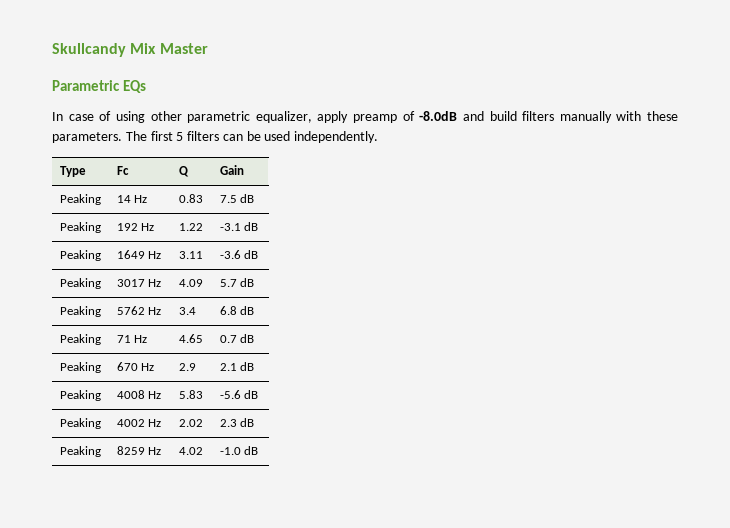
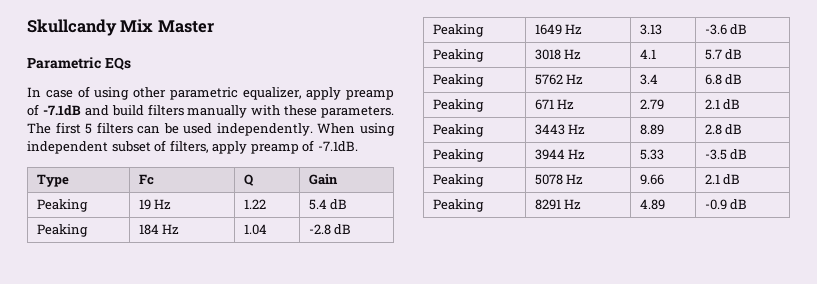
[419,111,458,121] -8.0dB -> [42,105,81,116] -7.1dB
(379, 137) none -> [317,123,395,136] [27,140,358,154] When using independent subset of filters, apply preamp of -7.1dB.
[116,195,148,203] [178,194,203,203] [219,194,255,203] [59,222,101,233] [116,223,155,231] [178,223,203,231] [219,223,241,231] 14 Hz | 0.83 | 7.5 dB // Peaking | 192 Hz | 1.22 | -3.1 -> [138,199,172,210] [243,199,266,209] [308,199,348,210] [36,224,88,237] [138,224,180,235] [243,224,267,235] [308,224,331,235] 19 Hz | 1.22 | 5.4 dB // Peaking | 184 Hz | 1.04 | -2.8
[178,251,203,259] 3.11 -> [639,24,662,35] 3.13
[116,279,162,287] [178,279,203,287] 3017 Hz | 4.09 -> [534,49,582,60] [639,49,656,59] 3018 Hz | 4.1
[116,335,148,343] [178,334,203,343] [219,334,255,343] [59,362,101,373] [116,362,155,371] [178,363,196,371] [219,362,255,371] [59,390,101,401] [116,390,162,399] [178,390,203,399] [219,390,259,399] [59,418,101,429] [116,419,162,427] [178,419,203,427] [219,418,255,427] [59,446,101,457] [116,446,162,455] [178,447,203,455] [219,446,259,455] 71 Hz | 4.65 | 0.7 dB // Peaking | 670 Hz | 2.9 | 2.1 dB // Peaking | 4008 Hz | 5.83 | -5.6 dB // Peaking | 4002 Hz | 2.02 | 2.3 dB // Peaking | 8259 Hz | 4.02 | -1.0 dB -> [534,99,575,110] [639,99,664,110] [704,99,741,110] [432,124,484,137] [534,124,586,135] [639,124,664,135] [704,124,743,135] [432,149,484,162] [534,149,586,160] [639,149,664,160] [704,149,748,160] [432,174,484,187] [534,174,584,185] [639,174,664,185] [704,174,741,185] [432,199,484,212] [534,199,582,210] [639,199,665,210] [704,199,748,210] 671 Hz | 2.79 | 2.1 dB // Peaking | 3443 Hz | 8.89 | 2.8 dB // Peaking | 3944 Hz | 5.33 | -3.5 dB // Peaking | 5078 Hz | 9.66 | 2.1 dB // Peaking | 8291 Hz | 4.89 | -0.9 dB

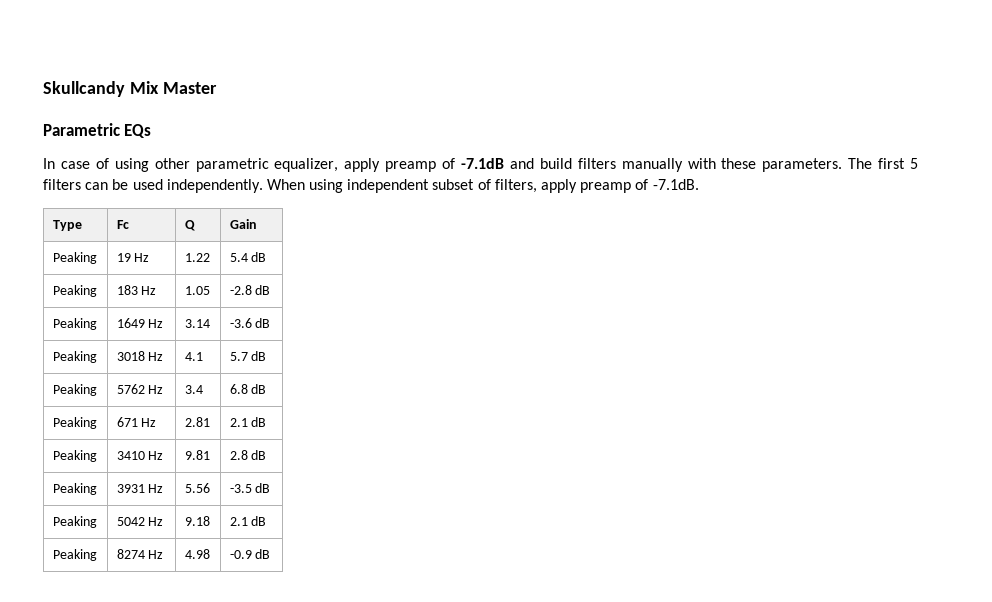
[138,224,180,235] [243,224,267,235] 184 Hz | 1.04 -> [116,285,157,295] [184,286,210,295] 183 Hz | 1.05
[639,24,662,35] 3.13 -> [184,319,210,328] 3.14
[639,99,664,110] [704,99,741,110] [432,124,484,137] [534,124,586,135] [639,124,664,135] 2.79 | 2.1 dB // Peaking | 3443 Hz | 8.89 -> [184,417,210,427] [229,417,267,427] [52,450,97,462] [116,451,164,460] [184,450,210,460] 2.81 | 2.1 dB // Peaking | 3410 Hz | 9.81
[534,149,586,160] [639,149,664,160] 3944 Hz | 5.33 -> [116,484,164,493] [184,483,210,493] 3931 Hz | 5.56
[534,174,584,185] [639,174,664,185] [704,174,741,185] [432,199,484,212] [534,199,582,210] [639,199,665,210] 5078 Hz | 9.66 | 2.1 dB // Peaking | 8291 Hz | 4.89 -> [116,517,164,526] [184,516,210,526] [229,516,267,526] [52,549,97,561] [116,549,164,559] [184,549,210,559] 5042 Hz | 9.18 | 2.1 dB // Peaking | 8274 Hz | 4.98

